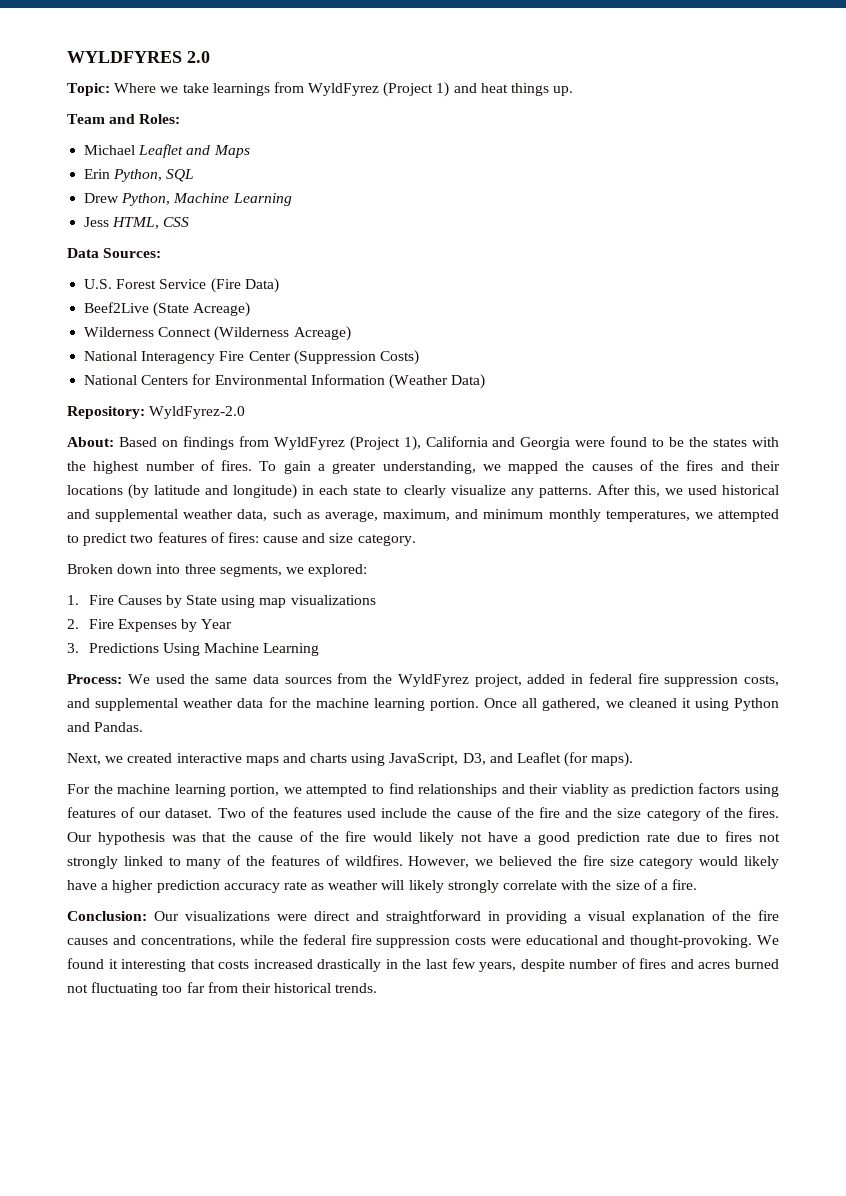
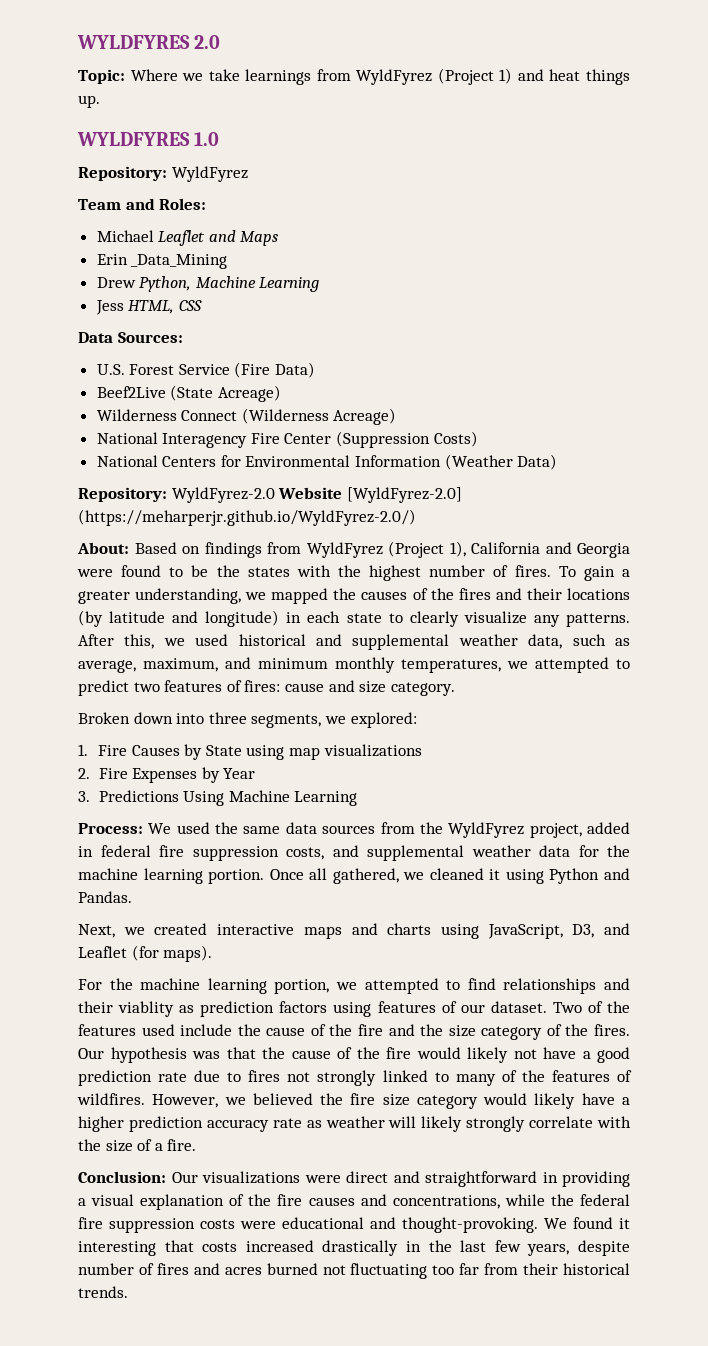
(574, 91) none -> [77,132,220,146] [78,166,248,182] // WYLDFYRES 1.0 // Repository: WyldFyrez
[113,169,195,182] Python, SQL -> [131,254,228,269] _Data_Mining
(246, 412) none -> [278,487,462,503] [78,509,416,526] Website [WyldFyrez-2.0] (https://meharperjr.github.io/WyldFyrez-2.0/)

